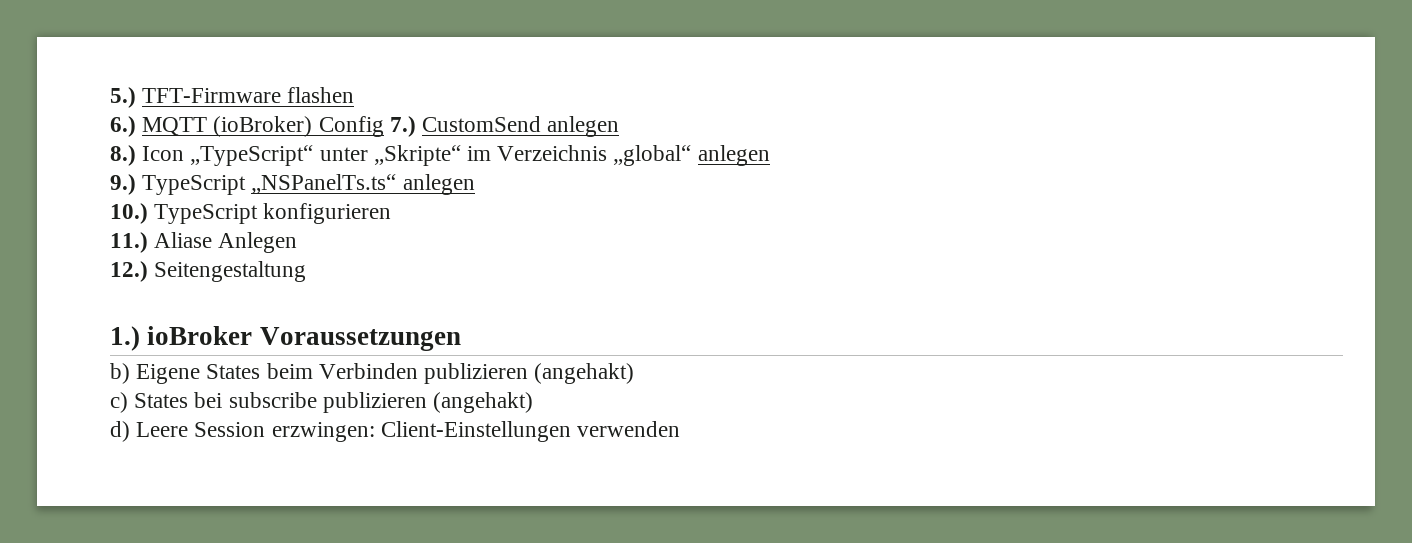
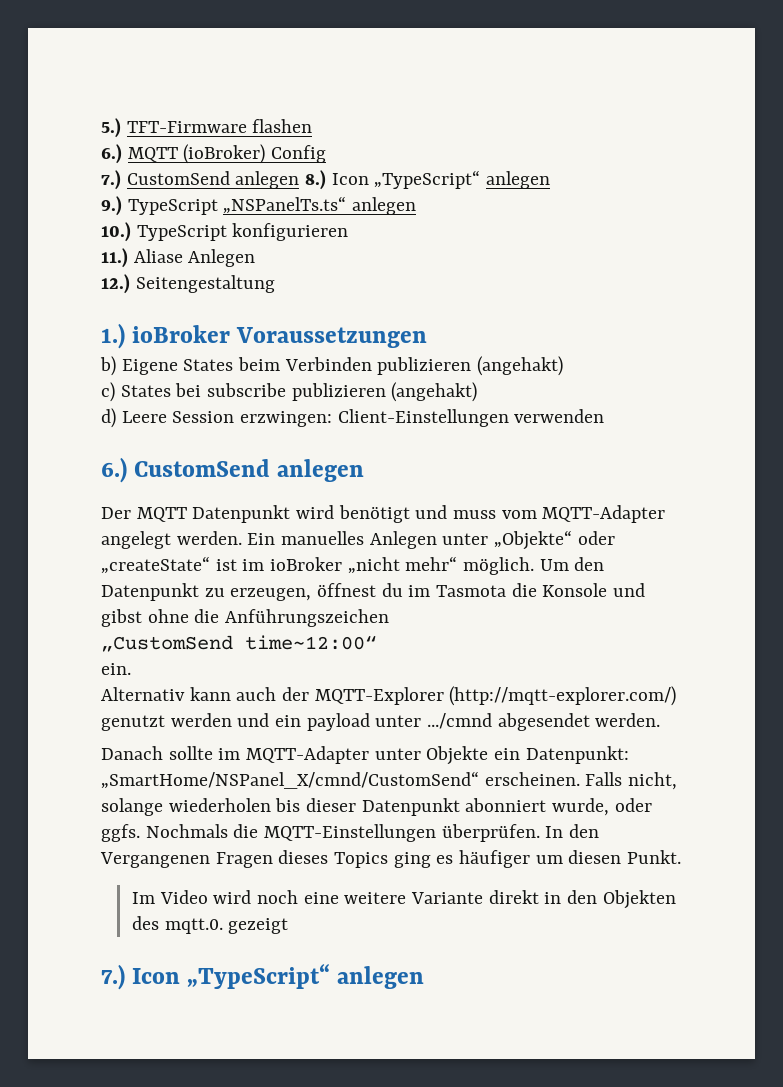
(384, 126) none -> (327, 154) //
(620, 126) // -> (300, 180) none
[319,145,692,166] unter „Skripte“ im Verzeichnis „global“ -> (481, 179) none
(681, 429) none -> [101,457,365,483] [101,505,666,523] [101,530,615,550] [101,556,605,575] [101,583,646,601] [101,609,390,627] [101,635,377,652] [101,663,131,675] [101,686,677,706] [101,713,661,731] [101,746,629,765] [101,771,678,790] [101,798,652,816] [101,824,600,842] [100,850,682,868] [132,890,676,909] [132,916,289,934] [101,964,425,990] // 6.) CustomSend anlegen // Der MQTT Datenpunkt wird benötigt und muss vom MQTT-Adapter angelegt werden. Ein manuelles Anlegen unter „Objekte“ oder „createState“ ist im ioBroker „nicht mehr“ möglich. Um den Datenpunkt zu erzeugen, öffnest du im Tasmota die Konsole und gibst ohne die Anführungszeichen // „CustomSend time~12:00“ // ein. // Alternativ kann auch der MQTT-Explorer (http://mqtt-explorer.com/) genutzt werden und ein payload unter .../cmnd abgesendet werden. // Danach sollte im MQTT-Adapter unter Objekte ein Datenpunkt: „SmartHome/NSPanel_X/cmnd/CustomSend“ erscheinen. Falls nicht, solange wiederholen bis dieser Datenpunkt abonniert wurde, oder ggfs. Nochmals die MQTT-Einstellungen überprüfen. In den Vergangenen Fragen dieses Topics ging es häufiger um diesen Punkt. // Im Video wird noch eine weitere Variante direkt in den Objekten des mqtt.0. gezeigt // 7.) Icon „TypeScript“ anlegen

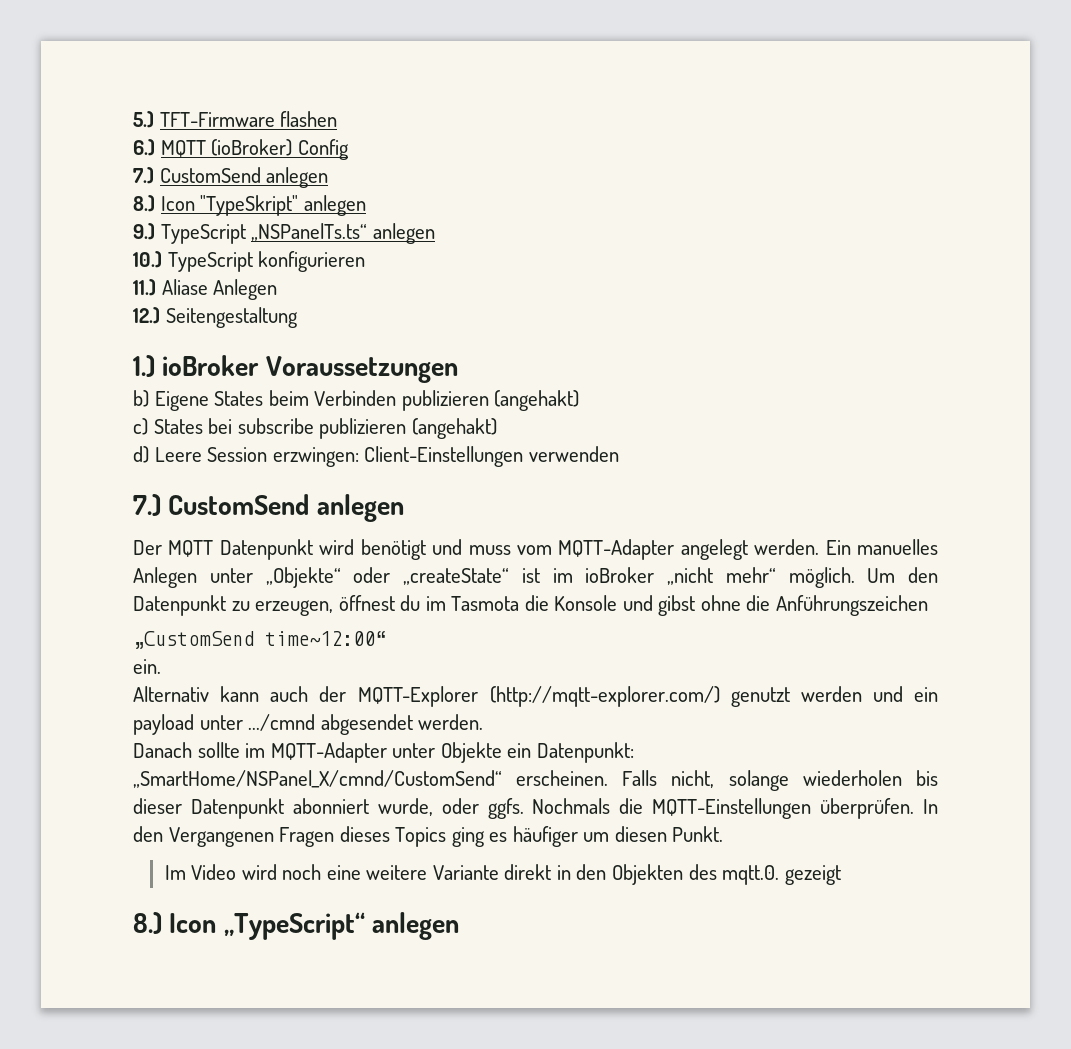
[305,170,481,190] 8.) Icon „TypeScript“ -> [133,195,299,216] // 8.) Icon "TypeSkript"
[101,457,127,483] 6.) -> [133,494,161,516] 7.)
[101,964,125,990] 7.) -> [133,912,162,934] 8.)

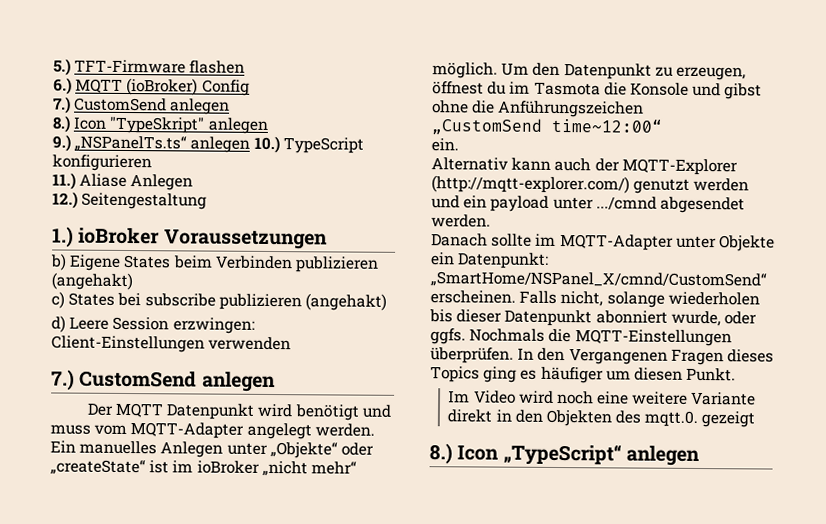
[160,224,246,244] TypeScript -> (71, 143) none
(435, 233) // -> (251, 144) none

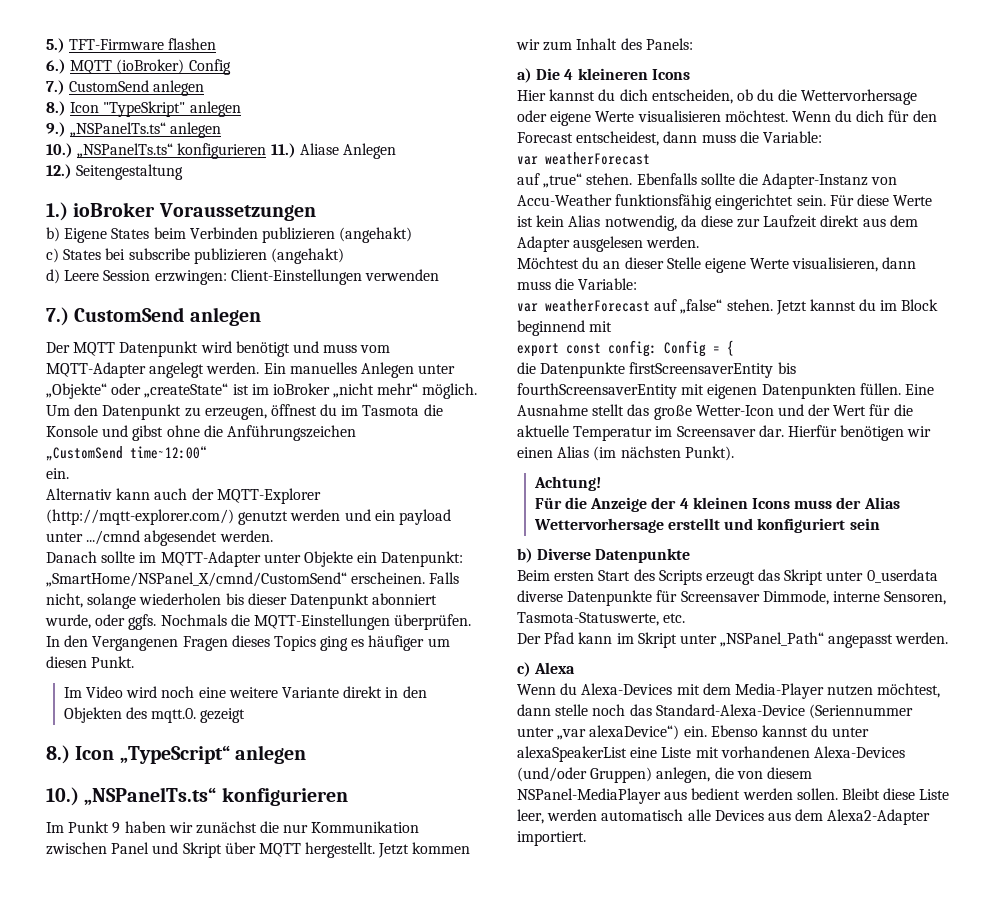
[253,135,364,154] [52,154,152,172] 10.) TypeScript konfigurieren // -> [46,143,267,159] // 10.) „NSPanelTs.ts“ konfigurieren
(700, 456) none -> [46,787,348,806] [46,821,420,834] [46,842,471,858] [516,38,693,51] [517,68,690,83] [517,89,918,105] [517,110,937,126] [517,131,822,146] [517,152,650,165] [517,173,898,189] [517,194,933,210] [517,215,918,231] [517,236,700,252] [517,257,917,273] [517,278,638,290] [517,299,939,315] [517,320,613,336] [517,340,734,357] [517,362,796,378] [517,383,934,399] [517,404,913,420] [517,425,932,441] [517,446,734,461] [533,476,601,491] [534,497,900,512] [533,518,880,533] [517,548,691,563] [517,569,938,585] [517,590,947,606] [517,612,686,626] [517,632,949,648] [517,662,576,677] [517,683,941,699] [517,704,913,719] [517,725,870,740] [517,746,905,762] [517,767,812,783] [517,788,950,804] [517,809,931,825] [517,831,586,846] // 10.) „NSPanelTs.ts“ konfigurieren // Im Punkt 9 haben wir zunächst die nur Kommunikation zwischen Panel und Skript über MQTT hergestellt. Jetzt kommen wir zum Inhalt des Panels: // a) Die 4 kleineren Icons // Hier kannst du dich entscheiden, ob du die Wettervorhersage oder eigene Werte visualisieren möchtest. Wenn du dich für den Forecast entscheidest, dann muss die Variable: // var weatherForecast // auf „true“ stehen. Ebenfalls sollte die Adapter-Instanz von Accu-Weather funktionsfähig eingerichtet sein. Für diese Werte ist kein Alias notwendig, da diese zur Laufzeit direkt aus dem Adapter ausgelesen werden. // Möchtest du an dieser Stelle eigene Werte visualisieren, dann muss die Variable: // var weatherForecast auf „false“ stehen. Jetzt kannst du im Block beginnend mit // export const config: Config = { // die Datenpunkte firstScreensaverEntity bis fourthScreensaverEntity mit eigenen Datenpunkten füllen. Eine Ausnahme stellt das große Wetter-Icon und der Wert für die aktuelle Temperatur im Screensaver dar. Hierfür benötigen wir einen Alias (im nächsten Punkt). // Achtung! // Für die Anzeige der 4 kleinen Icons muss der Alias Wettervorhersage erstellt und konfiguriert sein // b) Diverse Datenpunkte // Beim ersten Start des Scripts erzeugt das Skript unter 0_userdata diverse Datenpunkte für Screensaver Dimmode, interne Sensoren, Tasmota-Statuswerte, etc. // Der Pfad kann im Skript unter „NSPanel_Path“ angepasst werden. // c) Alexa // Wenn du Alexa-Devices mit dem Media-Player nutzen möchtest, dann stelle noch das Standard-Alexa-Device (Seriennummer unter „var alexaDevice“) ein. Ebenso kannst du unter alexaSpeakerList eine Liste mit vorhandenen Alexa-Devices (und/oder Gruppen) anlegen, die von diesem NSPanel-MediaPlayer aus bedient werden sollen. Bleibt diese Liste leer, werden automatisch alle Devices aus dem Alexa2-Adapter importiert.

